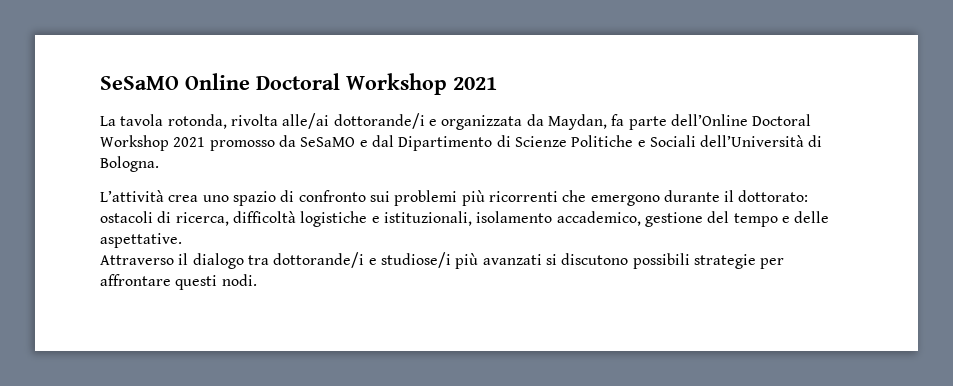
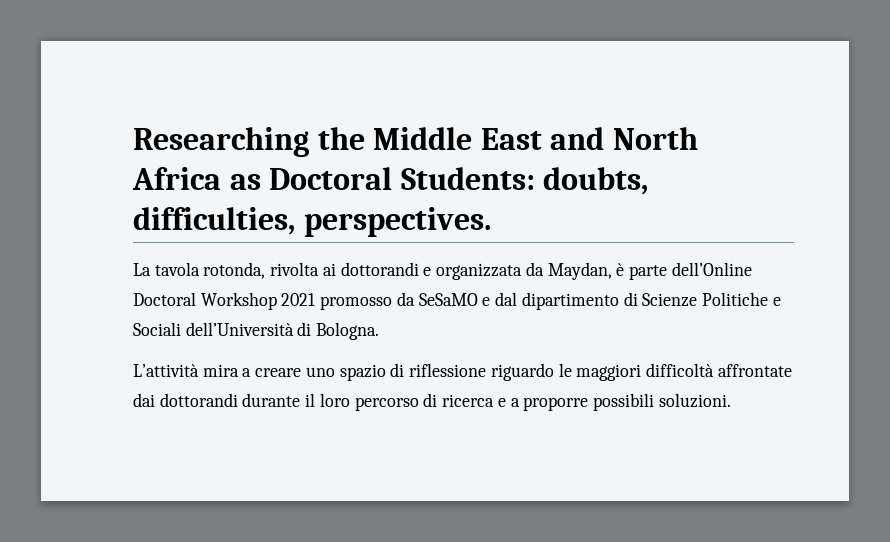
[100,73,497,95] SeSaMO Online Doctoral Workshop 2021 -> [133,127,698,157] [132,167,649,195] [133,207,491,237] Researching the Middle East and North Africa as Doctoral Students: doubts, difficulties, perspectives.
[282,113,425,129] alle/ai dottorande/i -> [322,262,419,276] ai dottorandi
[611,114,625,126] fa -> [616,263,625,276] è
[398,136,493,151] Dipartimento -> [521,292,619,310] dipartimento
[168,190,809,206] [100,211,830,227] [100,233,182,248] [100,252,785,269] [100,274,257,290] crea uno spazio di confronto sui problemi più ricorrenti che emergono durante il dottorato: ostacoli di ricerca, difficoltà logistiche e istituzionali, isolamento accademico, gestione del tempo e delle aspettative. // Attraverso il dialogo tra dottorande/i e studiose/i più avanzati si discutono possibili strategie per affrontare questi nodi. -> [202,363,792,381] [133,393,731,411] mira a creare uno spazio di riflessione riguardo le maggiori difficoltà affrontate dai dottorandi durante il loro percorso di ricerca e a proporre possibili soluzioni.

